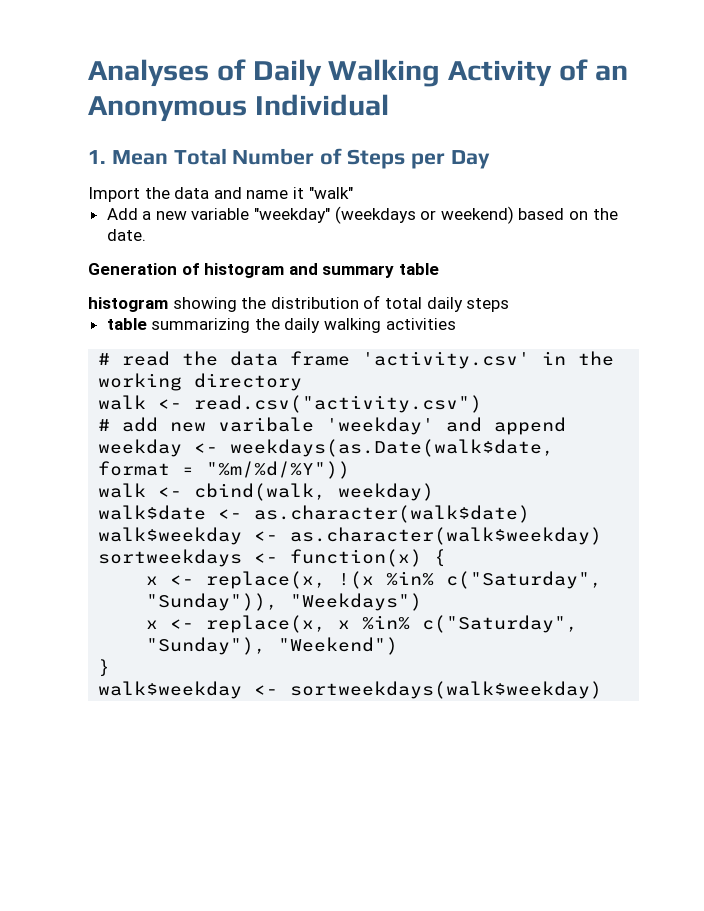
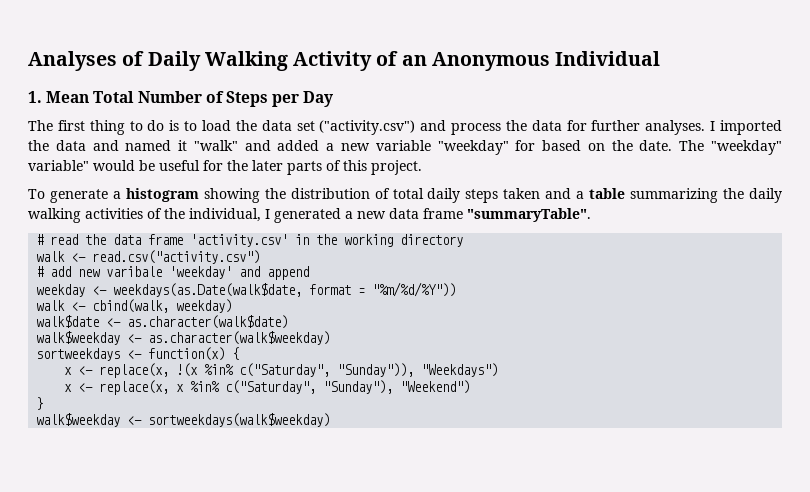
[88,187,140,202] Import -> [28,120,783,135] The first thing to do is to load the data set ("activity.csv") and process the data for further analyses. I imported
[246,190,289,199] name -> [125,140,172,151] named
[106,208,138,220] // Add -> [244,140,320,151] and added
[334,206,514,224] (weekdays or weekend) -> [515,140,536,151] for
[88,263,439,278] // Generation of histogram and summary table // -> [679,140,783,155] [28,160,422,175] [28,189,121,203] The "weekday" variable" would be useful for the later parts of this project. // To generate a
(510, 305) // -> [503,188,585,199] taken and a
(456, 324) none -> [147,208,591,223] of the individual, I generated a new data frame "summaryTable".

